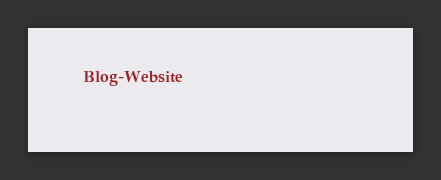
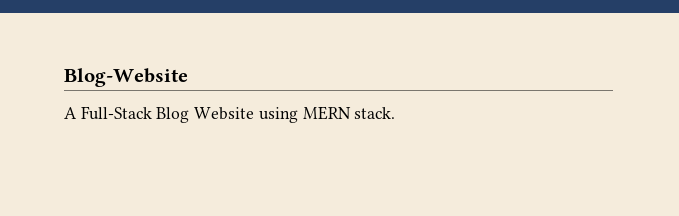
(183, 78) none -> [64,106,396,123] // A Full-Stack Blog Website using MERN stack.

